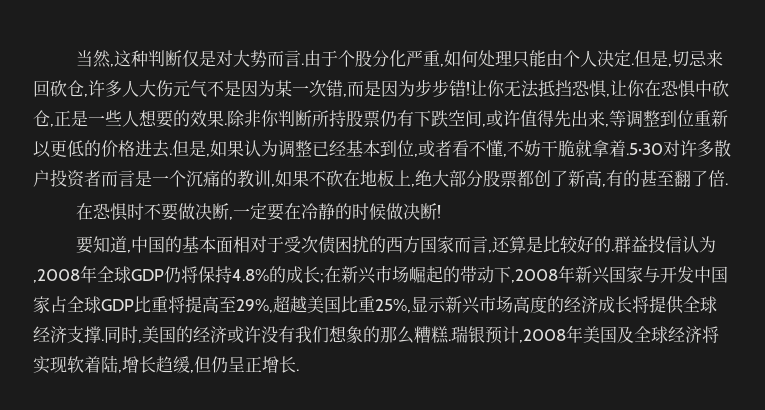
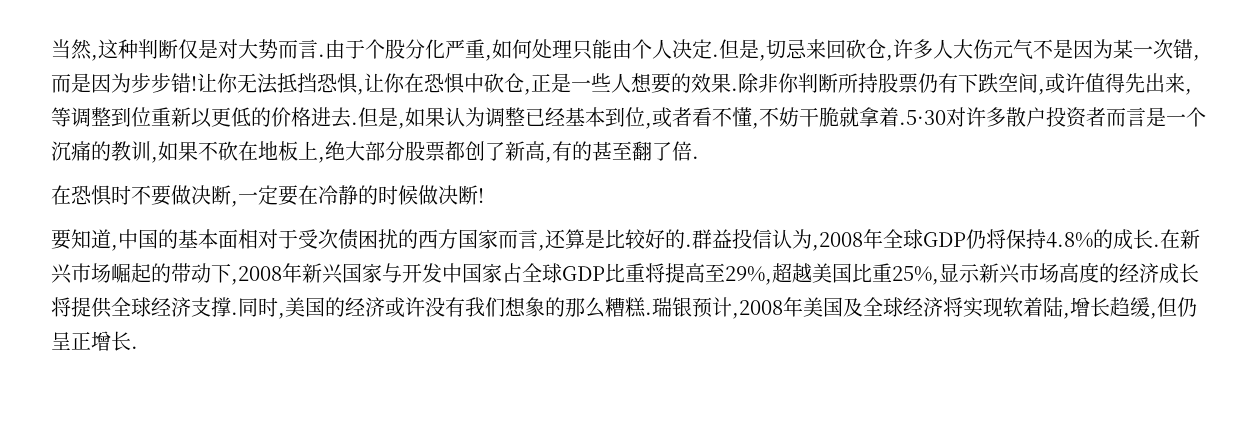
[320,273,324,283] ; -> [1153,244,1160,247] .

